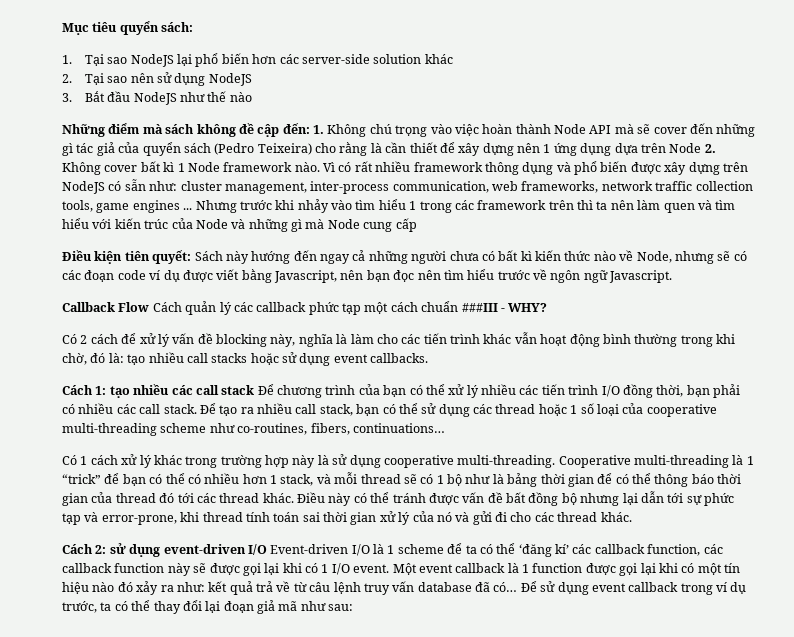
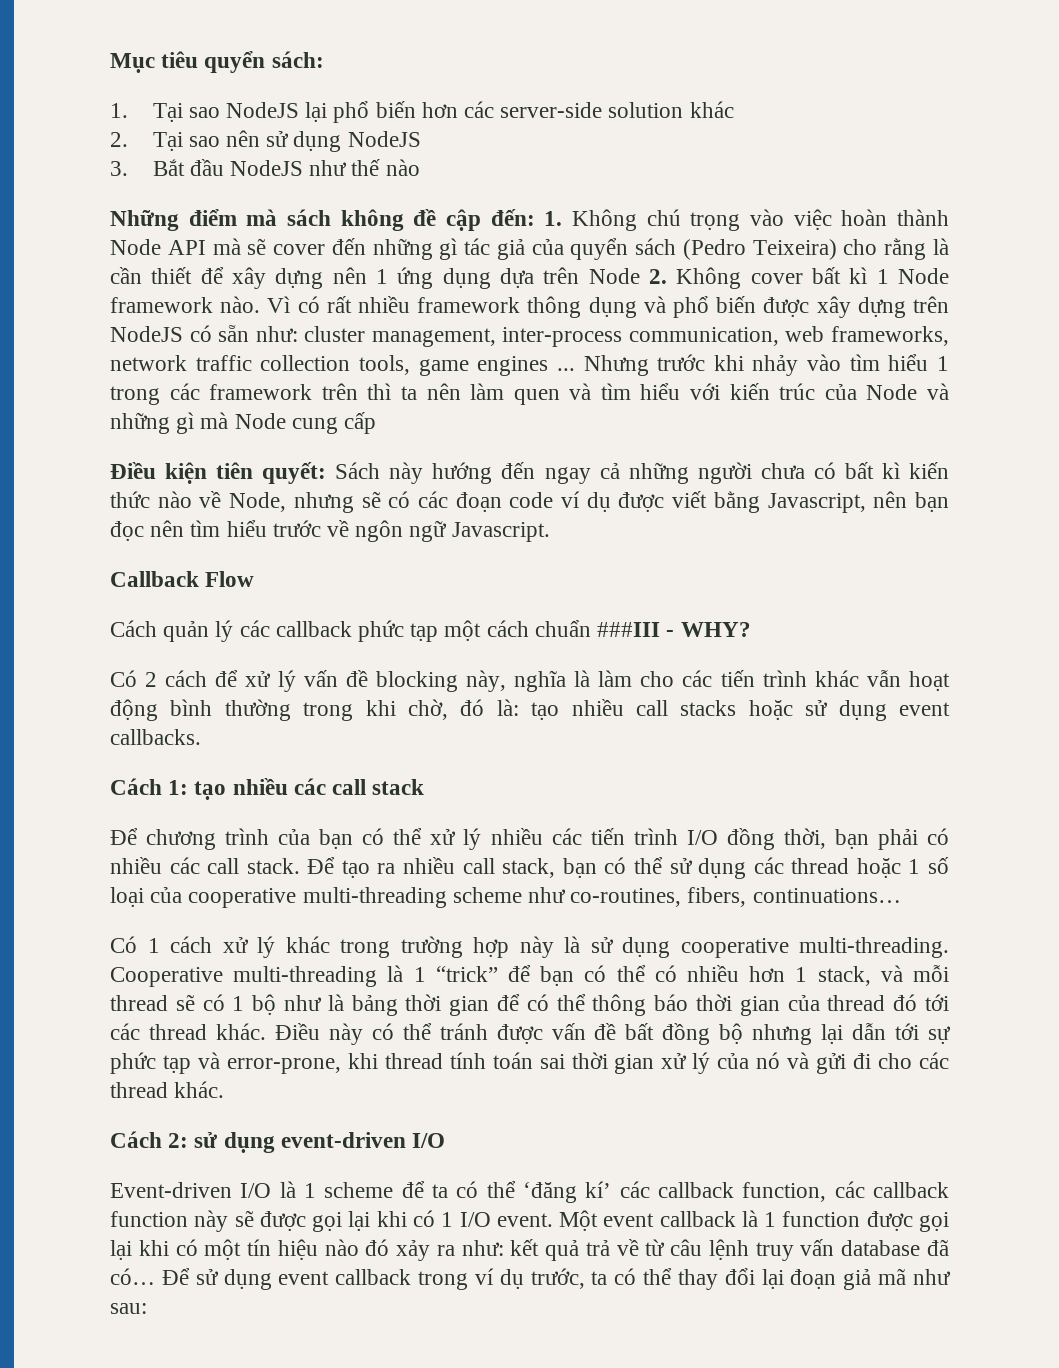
(150, 307) none -> (255, 579) //
(255, 390) none -> (425, 787) //
(267, 549) none -> (446, 1140) //

